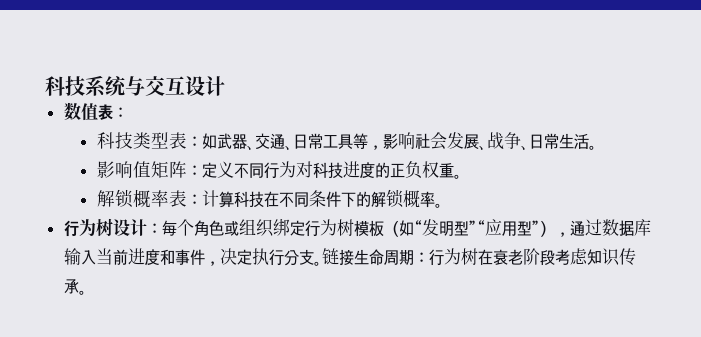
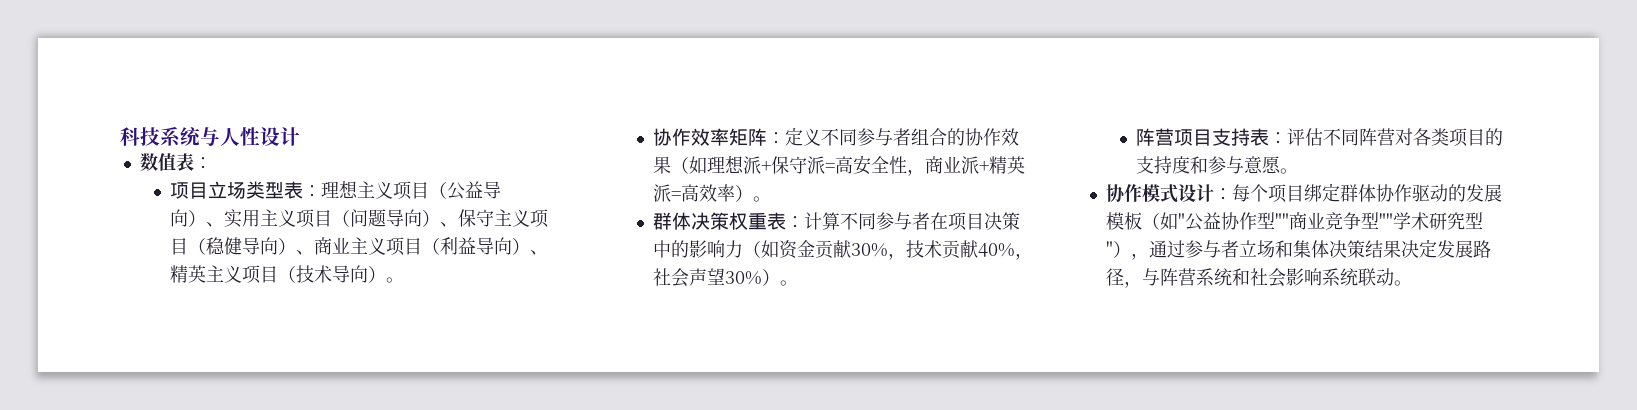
[145,76,185,96] 交互 -> [220,127,260,146] 人性
[96,132,597,151] [96,161,151,178] 科技类型表：如武器、交通、日常工具等，影响社会发展、战争、日常生活。 // 影响值 -> [169,180,501,200] [169,209,549,228] [169,237,548,256] [169,265,404,284] [652,128,729,146] 项目立场类型表：理想主义项目（公益导向）、实用主义项目（问题导向）、保守主义项目（稳健导向）、商业主义项目（利益导向）、精英主义项目（技术导向）。 // 协作效率
[263,161,462,179] [96,189,443,208] [63,218,651,237] [63,248,636,266] [63,278,79,294] 行为对科技进度的正负权重。 // 解锁概率表：计算科技在不同条件下的解锁概率。 // 行为树设计：每个角色或组织绑定行为树模板（如“发明型”“应用型”），通过数据库输入当前进度和事件，决定执行分支。链接生命周期：行为树在衰老阶段考虑知识传承 -> [856,128,1019,146] [652,155,1025,176] [652,184,771,202] [652,212,1020,231] [652,240,1033,260] [652,268,798,287] [1135,128,1503,147] [1135,156,1298,174] [1105,183,1502,203] [1105,212,1483,231] [1105,239,1491,260] [1105,268,1394,288] 参与者组合的协作效果（如理想派+保守派=高安全性，商业派+精英派=高效率）。 // 群体决策权重表：计算不同参与者在项目决策中的影响力（如资金贡献30%，技术贡献40%，社会声望30%）。 // 阵营项目支持表：评估不同阵营对各类项目的支持度和参与意愿。 // 协作模式设计：每个项目绑定群体协作驱动的发展模板（如"公益协作型""商业竞争型""学术研究型"），通过参与者立场和集体决策结果决定发展路径，与阵营系统和社会影响系统联动

